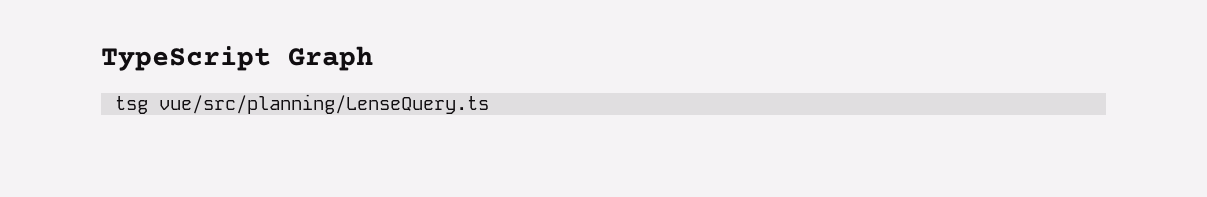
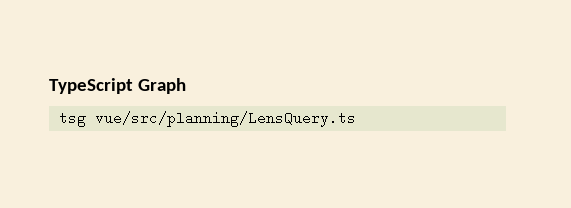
[158,94,489,114] vue/src/planning/LenseQuery.ts -> [94,111,356,127] vue/src/planning/LensQuery.ts

